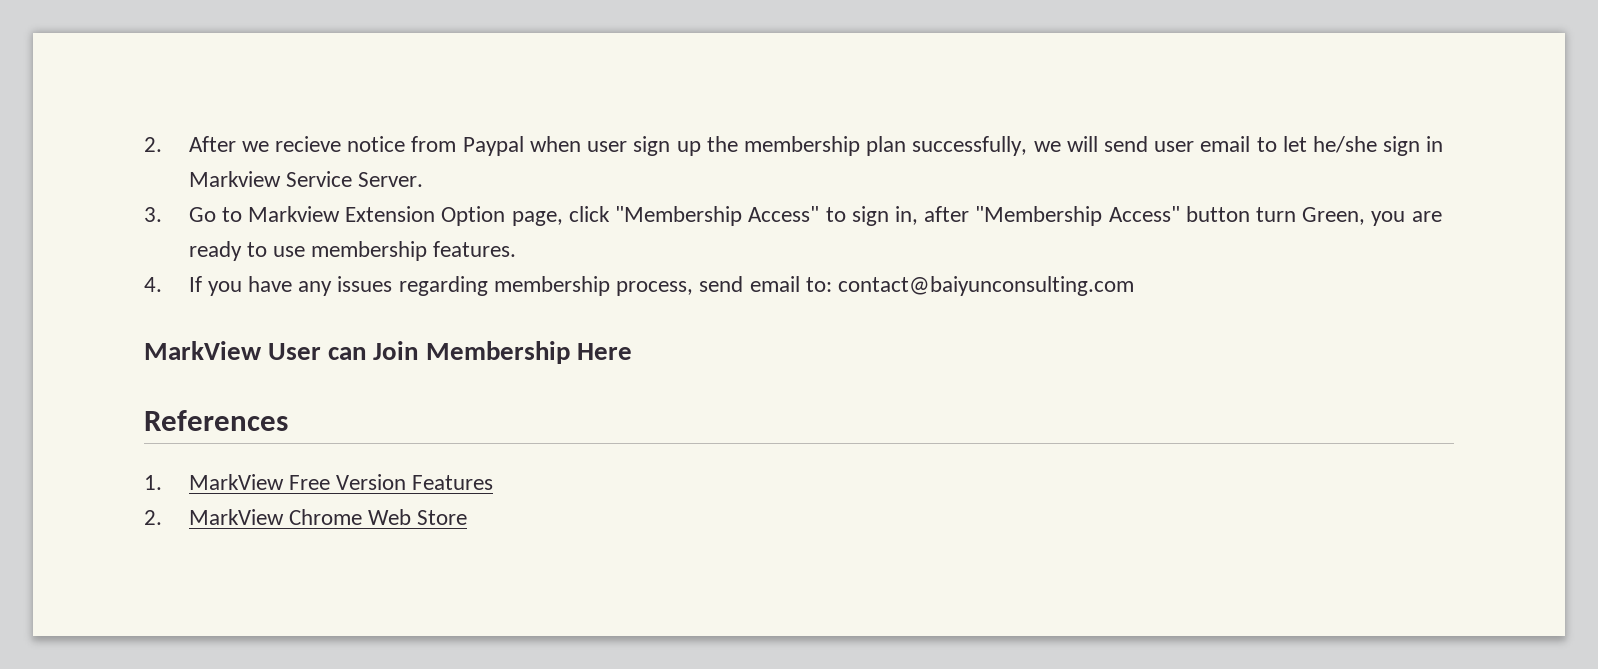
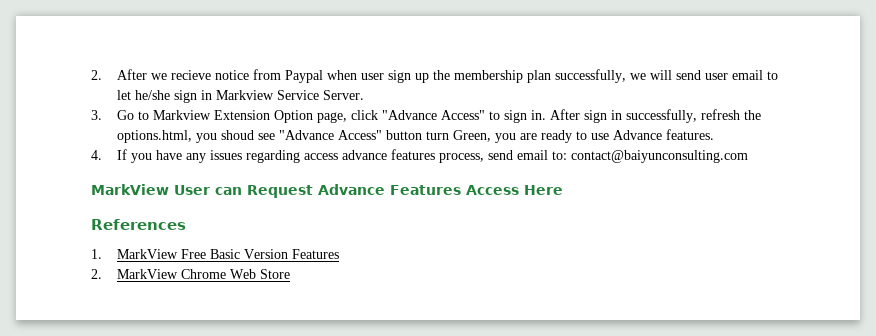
[615,206,743,226] "Membership -> [381,110,437,120] "Advance
[894,206,1103,226] in, after "Membership -> [530,109,761,123] [116,130,334,143] in. After sign in successfully, refresh the options.html, you shoud see "Advance
[311,241,428,261] membership -> [612,130,662,140] Advance
[493,276,610,296] membership -> [303,149,435,160] access advance features
[373,341,570,364] Join Membership -> [247,184,519,198] Request Advance Features Access
(330, 482) none -> [209,249,240,259] Basic

